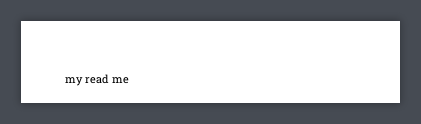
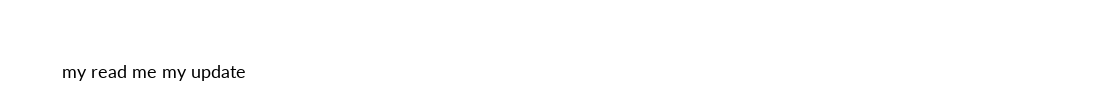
(129, 80) none -> [162,65,246,81] my update

